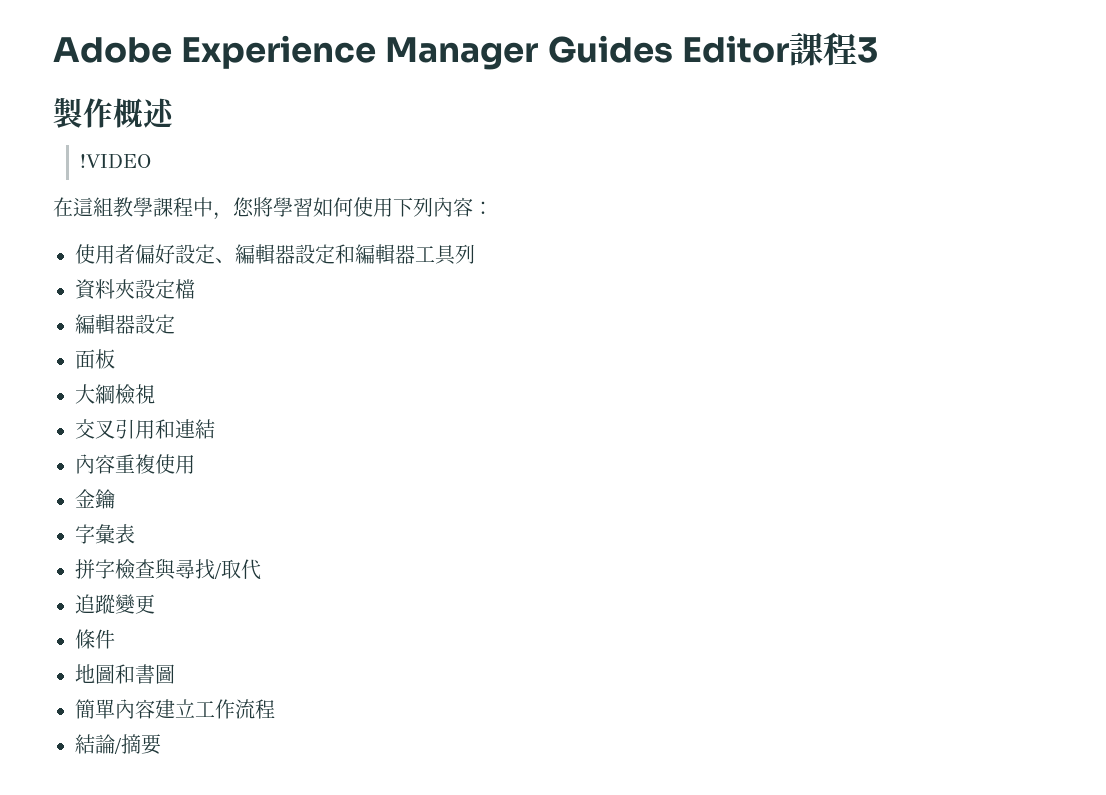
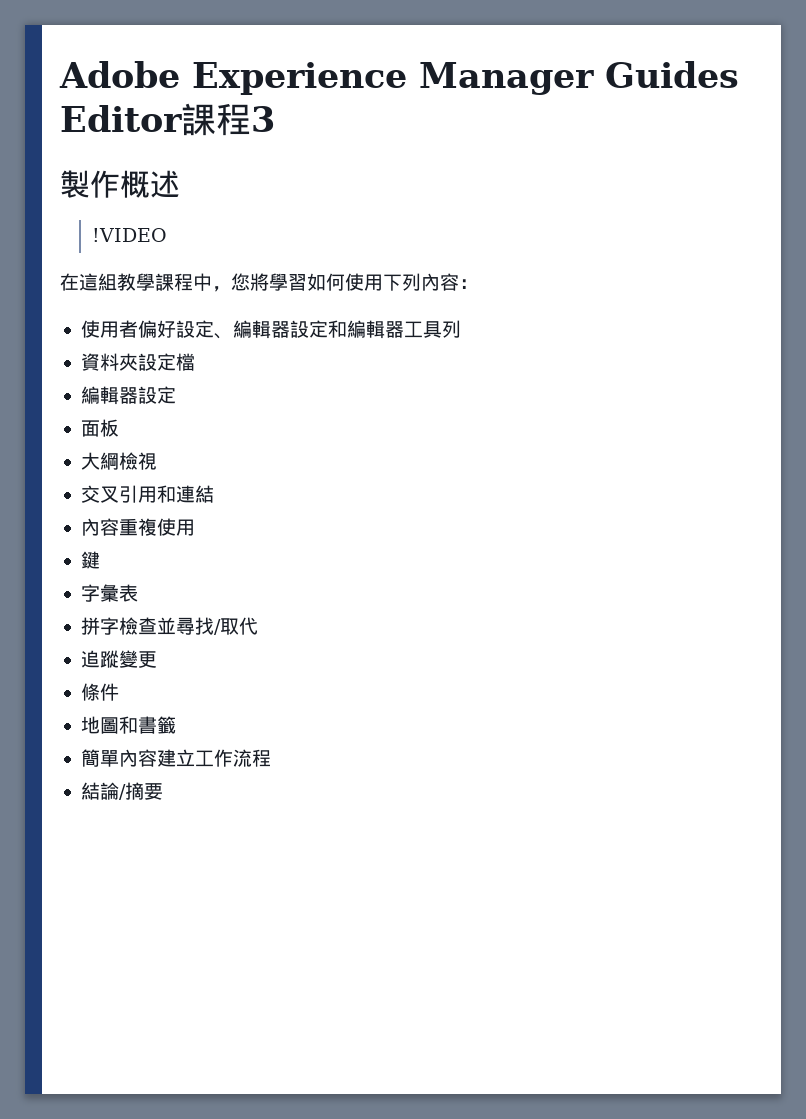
[75,489,115,509] 金鑰 -> [80,551,100,569] 鍵
[155,558,176,580] 與 -> [156,617,176,635] 並
[155,664,175,684] 圖 -> [156,716,176,734] 籤

